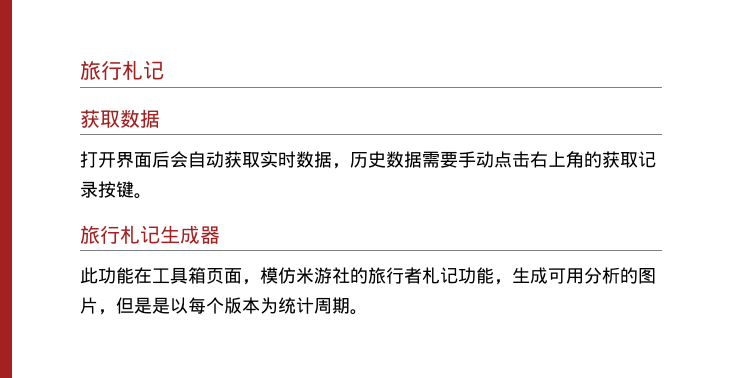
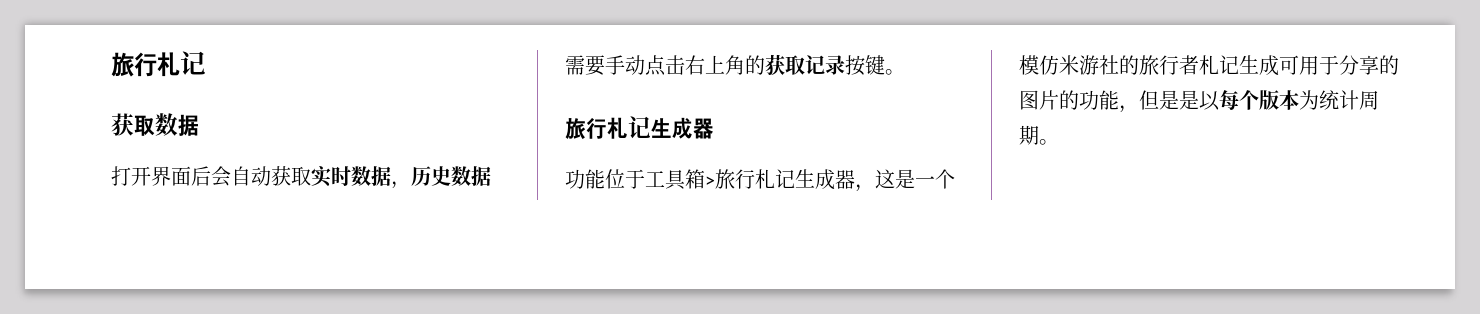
[80,267,260,285] 此功能在工具箱页面， -> [565,169,955,192] 功能位于工具箱>旅行札记生成器，这是一个
[458,267,512,285] 功能， -> (1239, 64) none
[584,267,656,284] [80,297,98,314] 分析的图片 -> [1319,55,1399,75] [1019,90,1119,110] 于分享的图片的功能

